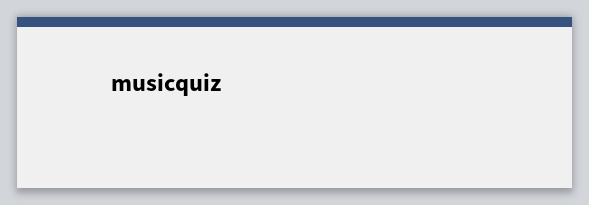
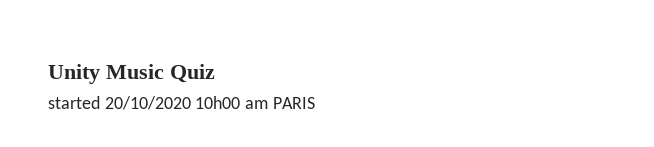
[111,73,221,96] musicquiz -> [48,64,215,84] [48,96,315,110] Unity Music Quiz // started 20/10/2020 10h00 am PARIS

